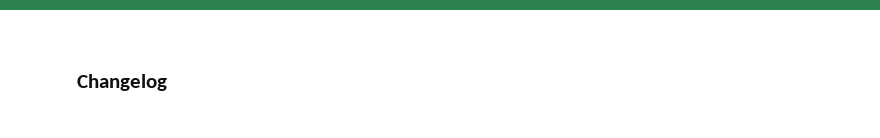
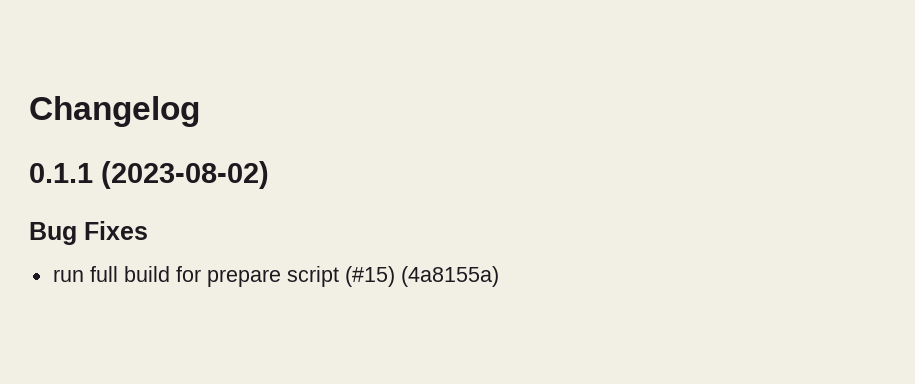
(167, 82) none -> [29,161,269,189] [29,221,148,245] [52,266,499,287] // 0.1.1 (2023-08-02) // Bug Fixes // run full build for prepare script (#15) (4a8155a)

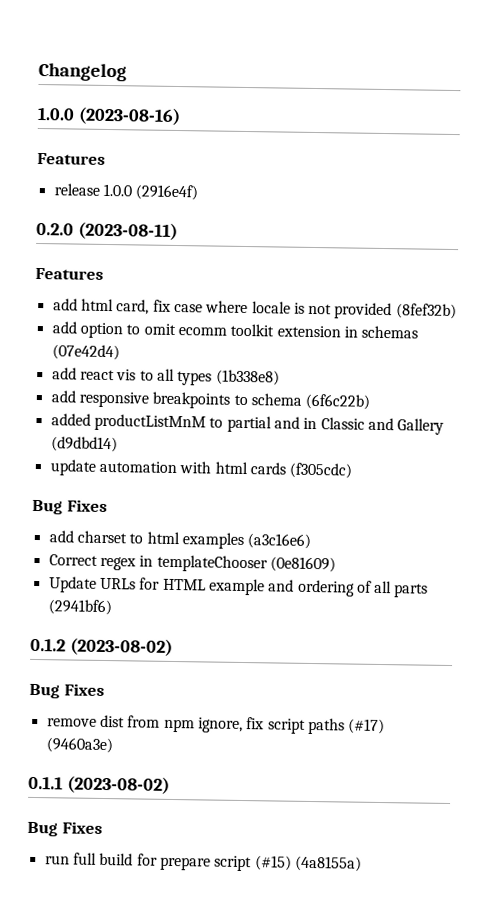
(200, 111) none -> [37,106,181,126] [37,152,106,165] [53,183,199,201] [36,221,178,241] [35,267,104,280] [52,298,457,320] [51,321,419,339] [51,344,120,361] [51,367,280,386] [50,390,371,410] [50,413,445,435] [50,436,118,453] [49,459,353,479] [32,499,108,515] [48,530,312,550] [48,554,336,573] [48,576,429,598] [47,599,112,616] [30,637,173,656] [29,683,105,699] [46,714,386,735] [45,737,113,754] // 1.0.0 (2023-08-16) // Features // release 1.0.0 (2916e4f) // 0.2.0 (2023-08-11) // Features // add html card, fix case where locale is not provided (8fef32b) // add option to omit ecomm toolkit extension in schemas (07e42d4) // add react vis to all types (1b338e8) // add responsive breakpoints to schema (6f6c22b) // added productListMnM to partial and in Classic and Gallery (d9dbd14) // update automation with html cards (f305cdc) // Bug Fixes // add charset to html examples (a3c16e6) // Correct regex in templateChooser (0e81609) // Update URLs for HTML example and ordering of all parts (2941bf6) // 0.1.2 (2023-08-02) // Bug Fixes // remove dist from npm ignore, fix script paths (#17) (9460a3e)

